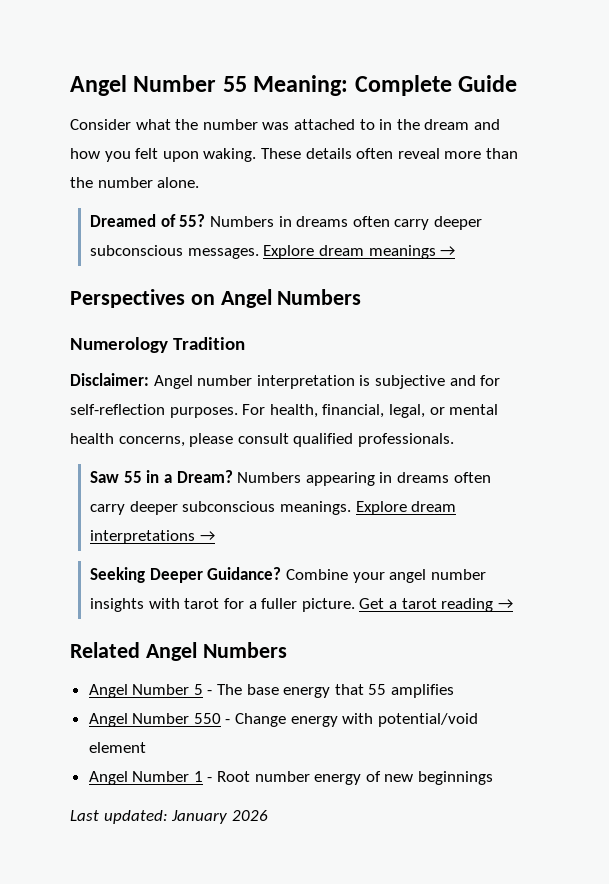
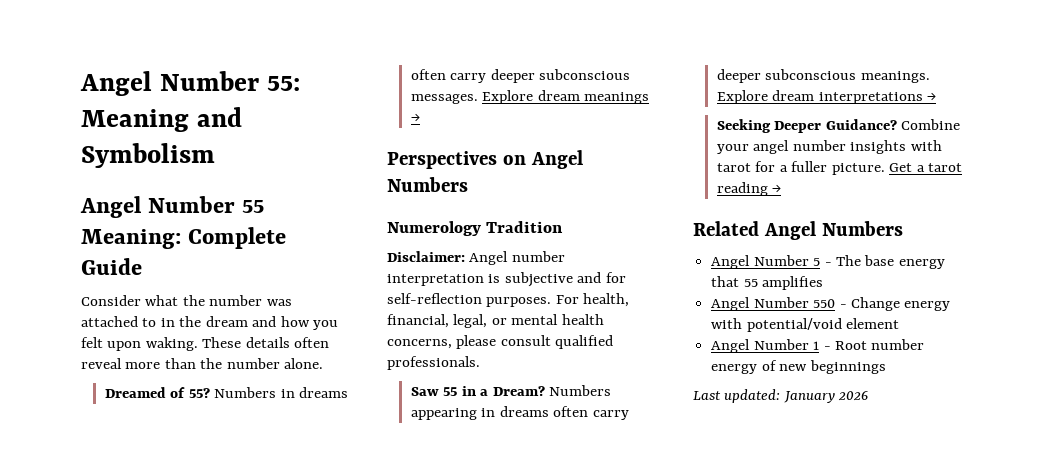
[70,75,217,96] Angel Number -> [80,71,301,96] [81,107,243,132] [81,143,215,168] [80,196,236,218] Angel Number 55: Meaning and Symbolism // Angel Number

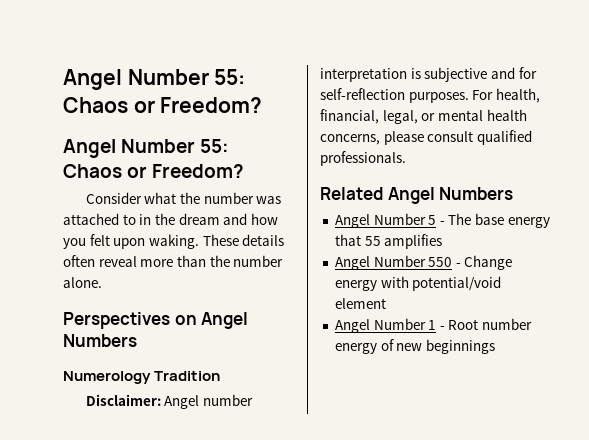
[80,71,301,96] [81,107,243,132] [81,143,215,168] [80,196,265,218] [81,227,287,249] [81,258,142,275] Angel Number 55: Meaning and Symbolism // Angel Number 55 Meaning: Complete Guide -> [63,69,246,90] [63,97,263,113] [63,139,230,158] [63,164,245,178] Angel Number 55: Chaos or Freedom? // Angel Number 55: Chaos or Freedom?
[104,387,349,398] [410,69,631,83] [410,90,650,104] [410,113,420,122] // Dreamed of 55? Numbers in dreams often carry deeper subconscious messages. Explore dream meanings → -> (102, 282) none
[410,385,612,396] [410,406,629,420] [716,69,930,83] [716,90,937,104] [716,119,961,133] [716,140,942,154] [716,161,963,175] [716,182,782,196] // Saw 55 in a Dream? Numbers appearing in dreams often carry deeper subconscious meanings. Explore dream interpretations → // Seeking Deeper Guidance? Combine your angel number insights with tarot for a fuller picture. Get a tarot reading → -> (406, 158) none
[693,389,869,403] // Last updated: January 2026 -> (495, 346) none

